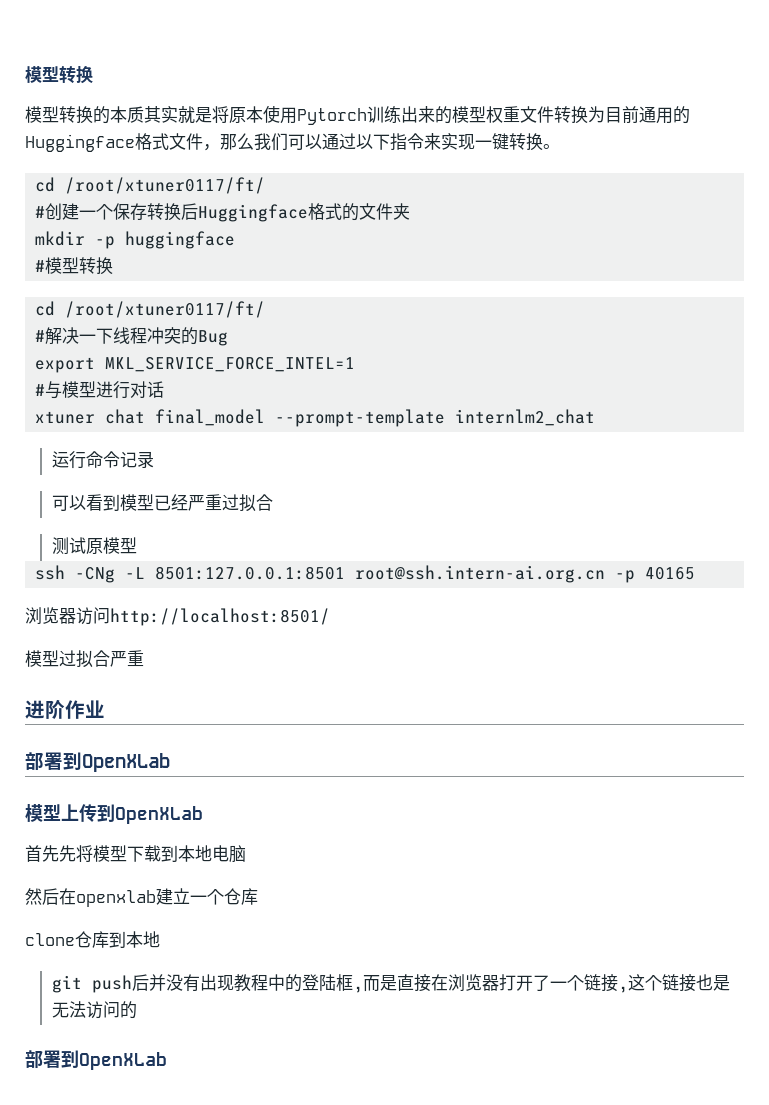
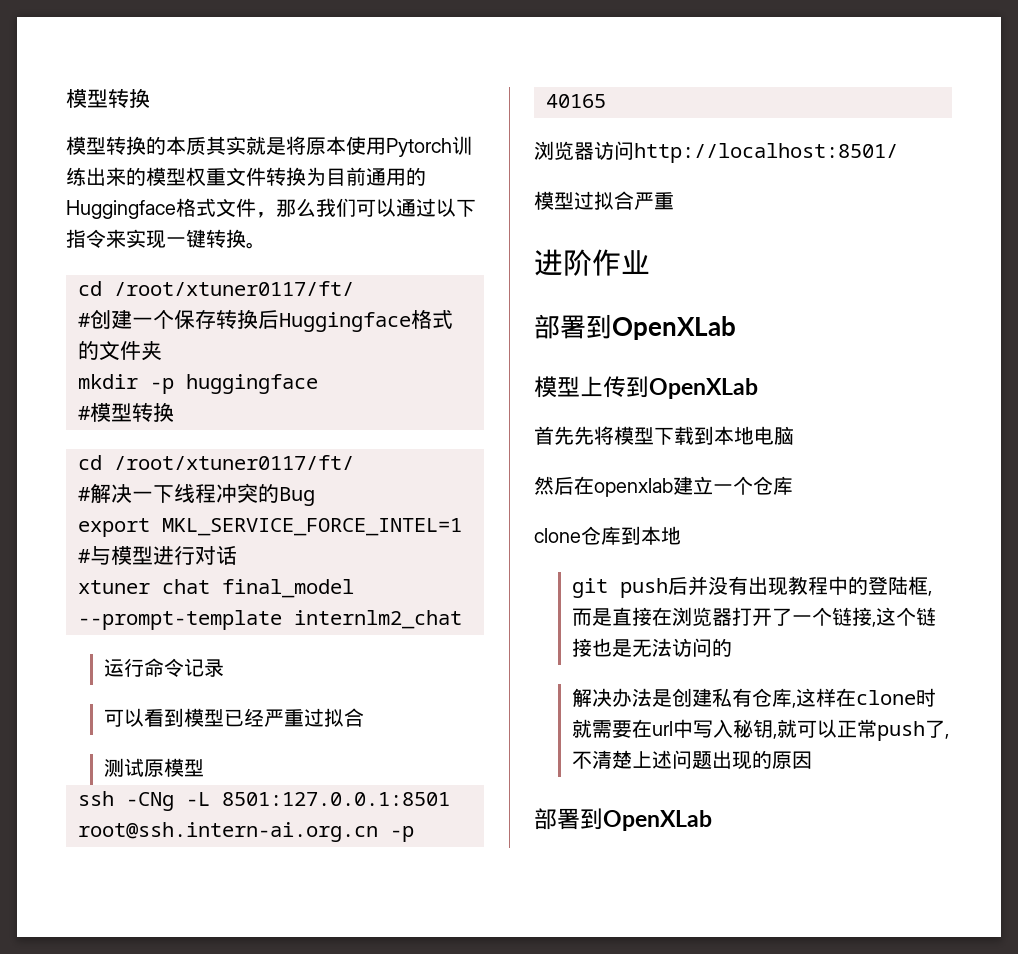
(137, 1010) none -> [572,688,937,708] [572,719,950,741] [572,750,813,770] // 解决办法是创建私有仓库,这样在clone时就需要在url中写入秘钥,就可以正常push了,不清楚上述问题出现的原因

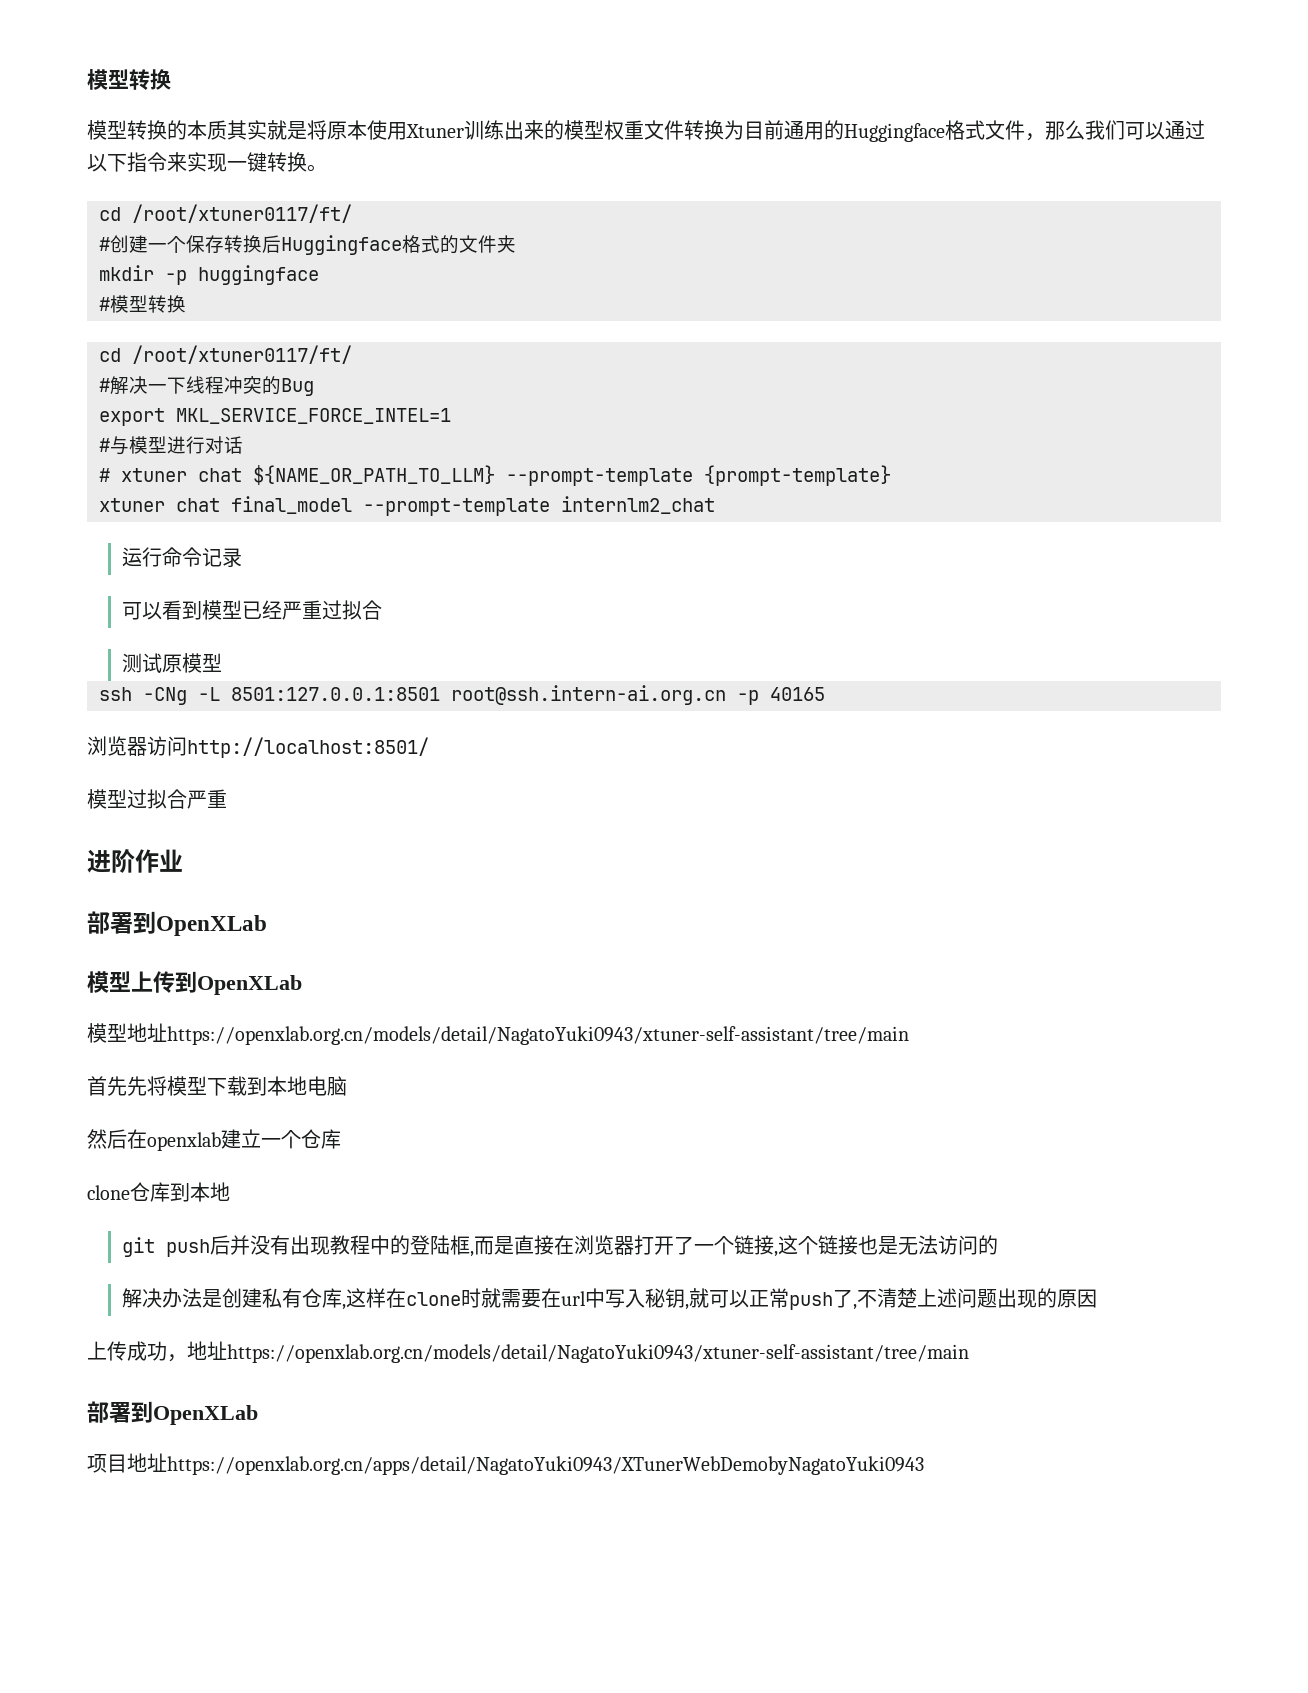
[386,138,452,157] Pytorch -> [406,124,464,138] Xtuner
(237, 555) none -> [99,465,891,486] // # xtuner chat ${NAME_OR_PATH_TO_LLM} --prompt-template {prompt-template}
(758, 388) none -> [87,1023,909,1045] // 模型地址https://openxlab.org.cn/models/detail/NagatoYuki0943/xtuner-self-assistant/tree/main
[534,808,712,831] // 部署到OpenXLab -> [87,1341,969,1363] [87,1401,258,1425] [87,1453,924,1475] // 上传成功，地址https://openxlab.org.cn/models/detail/NagatoYuki0943/xtuner-self-assistant/tree/main // 部署到OpenXLab // 项目地址https://openxlab.org.cn/apps/detail/NagatoYuki0943/XTunerWebDemobyNagatoYuki0943

